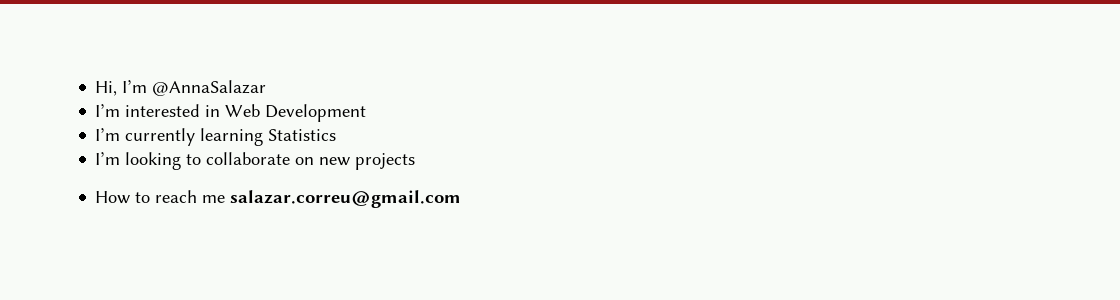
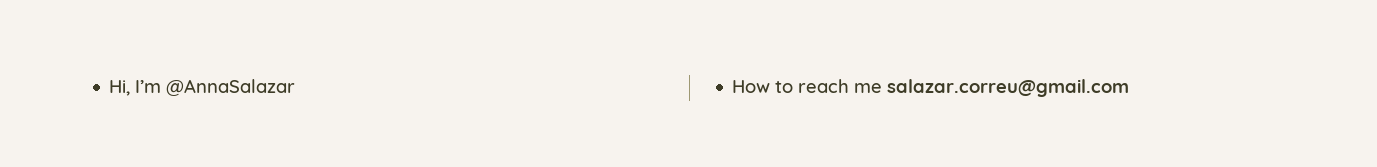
[95,104,367,122] [95,128,337,146] [95,152,416,170] // I’m interested in Web Development // I’m currently learning Statistics // I’m looking to collaborate on new projects -> (296, 87) none

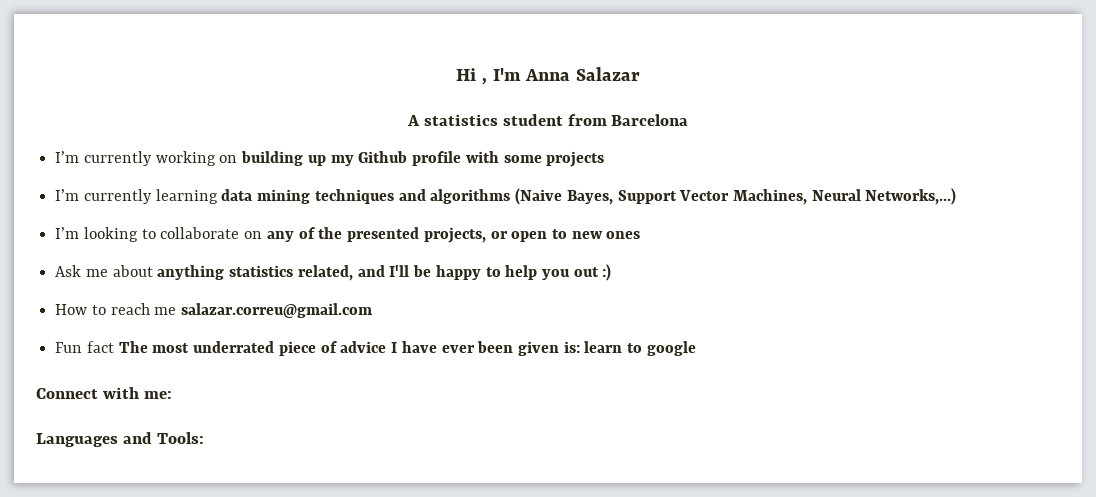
[109,79,296,96] Hi, I’m @AnnaSalazar -> [456,67,640,85] [406,114,689,126] [55,151,605,167] [55,188,957,205] [55,227,641,243] [55,264,612,281] Hi , I'm Anna Salazar // A statistics student from Barcelona // I’m currently working on building up my Github profile with some projects // I’m currently learning data mining techniques and algorithms (Naive Bayes, Support Vector Machines, Neural Networks,...) // I’m looking to collaborate on any of the presented projects, or open to new ones // Ask me about anything statistics related, and I'll be happy to help you out :)
(1130, 88) none -> [55,341,696,356] [36,387,172,399] [36,432,204,447] // Fun fact The most underrated piece of advice I have ever been given is: learn to google // Connect with me: // Languages and Tools:

